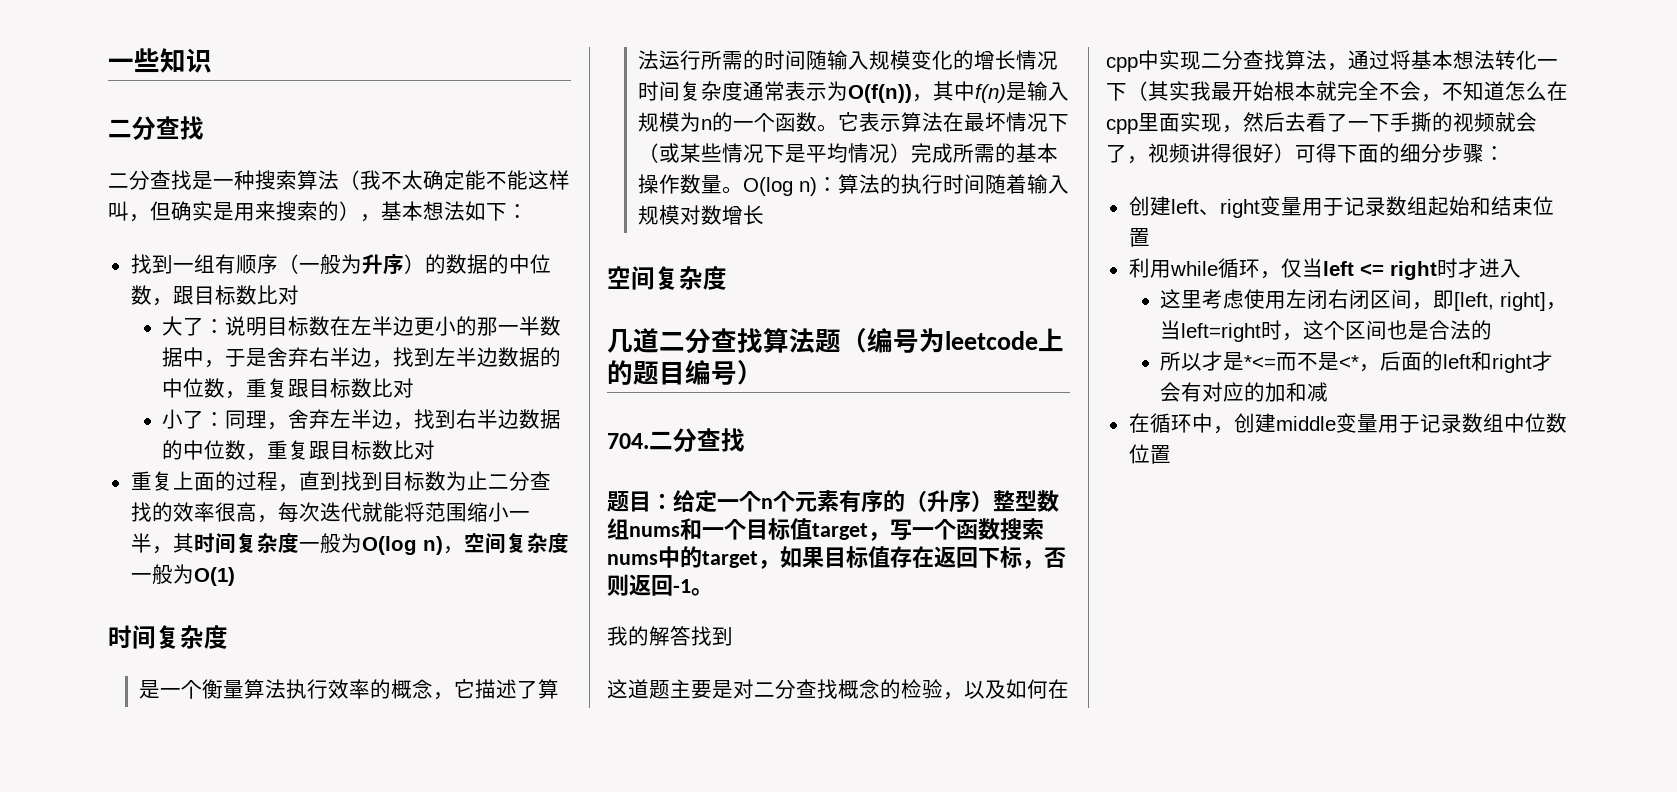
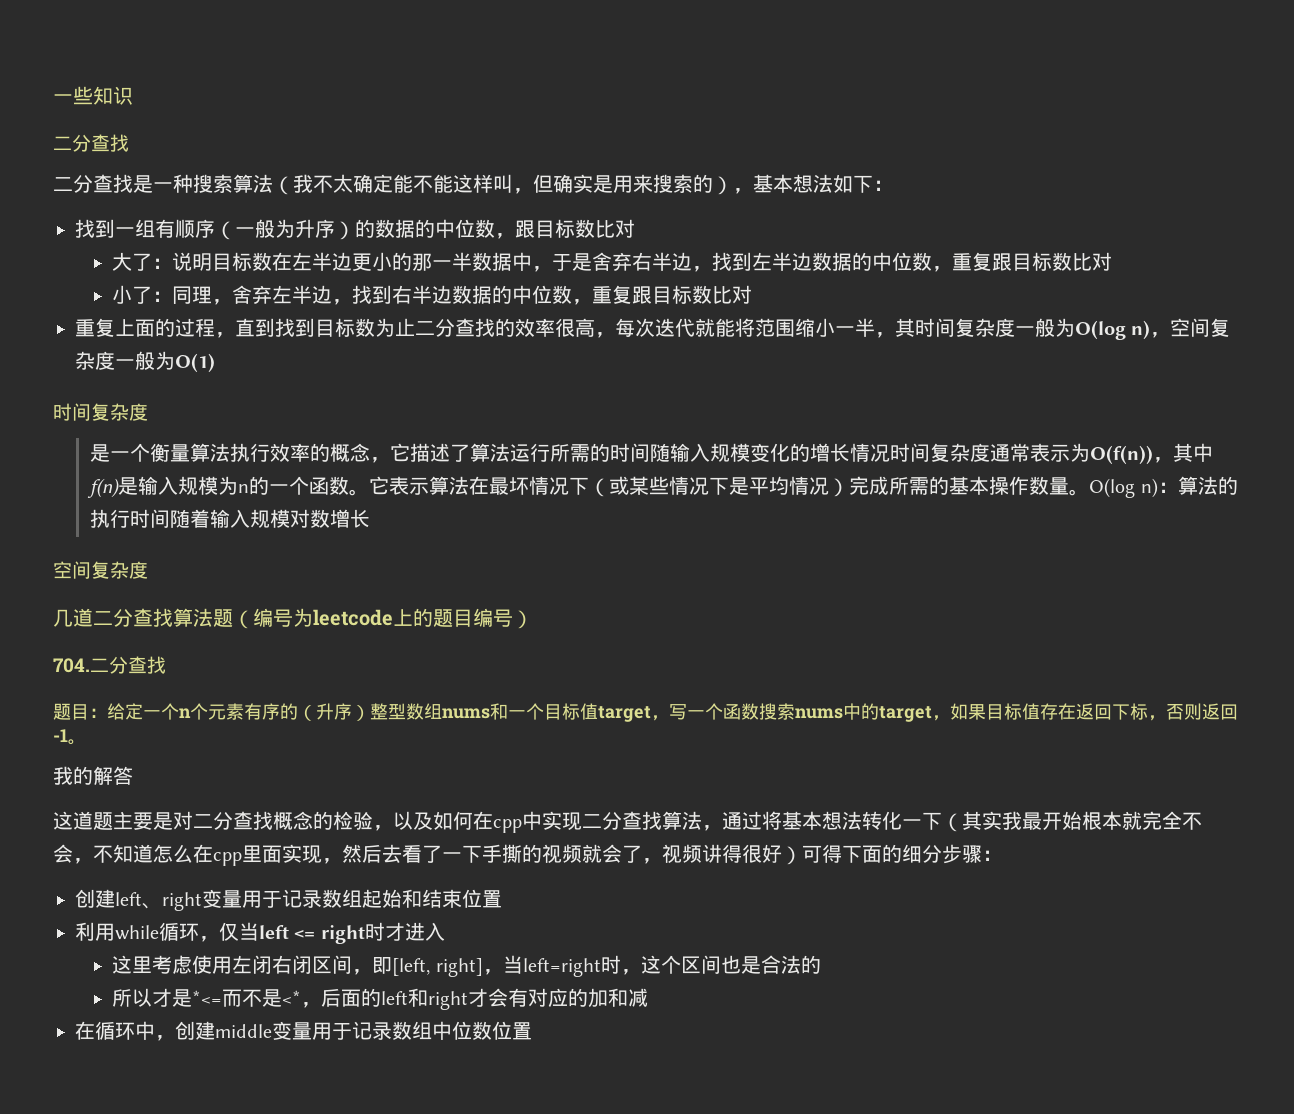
[691,626,733,646] 找到 -> (133, 775) none

